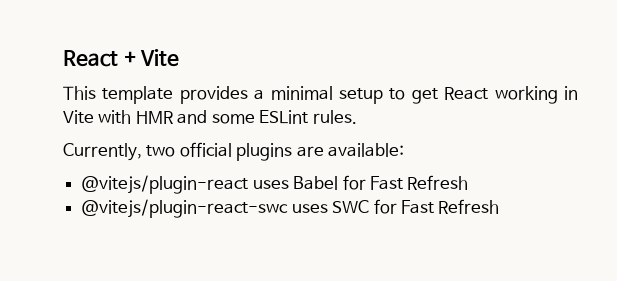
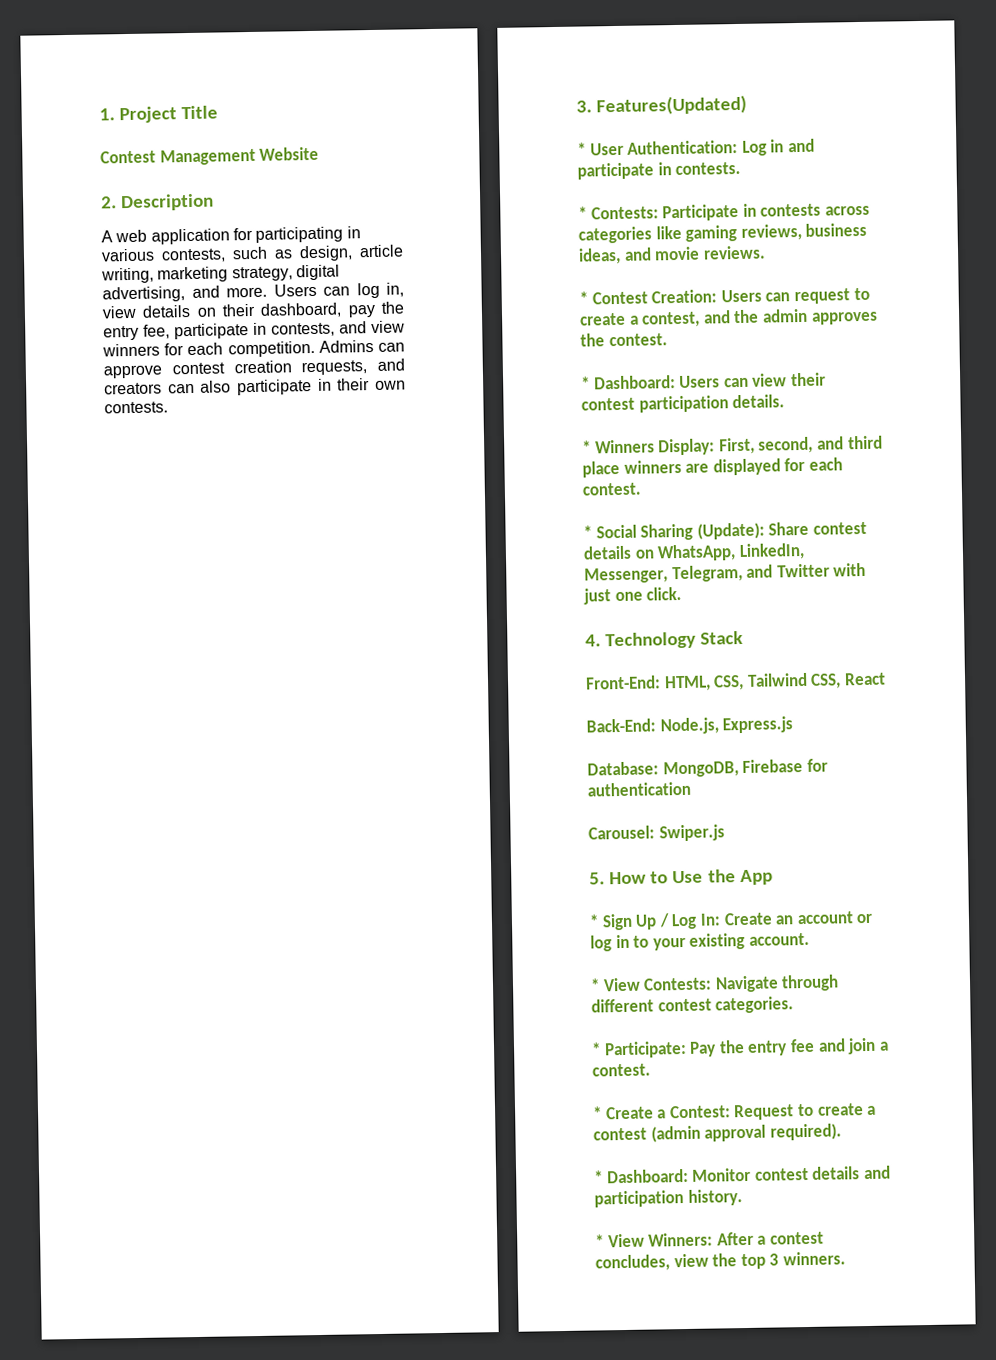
[63,49,180,67] [63,86,578,104] [63,110,357,124] [63,142,405,161] [81,175,469,194] [81,199,500,218] React + Vite // This template provides a minimal setup to get React working in Vite with HMR and some ESLint rules. // Currently, two official plugins are available: // @vitejs/plugin-react uses Babel for Fast Refresh // @vitejs/plugin-react-swc uses SWC for Fast Refresh -> [99,105,219,124] [100,146,320,166] [101,193,215,212] [101,226,361,245] [101,244,404,263] [101,264,340,284] [102,282,404,303] [102,301,404,319] [103,320,405,341] [102,339,405,358] [103,358,405,379] [104,378,406,396] [104,401,168,414] [576,94,748,116] [577,138,815,156] [577,161,742,180] [578,203,870,222] [578,222,868,244] [578,245,766,265] [579,287,870,305] [580,308,878,328] [580,333,668,347] [581,372,826,390] [581,394,786,413] [582,435,883,456] [582,457,843,478] [582,482,641,496] [583,521,867,541] [583,542,805,562] [584,562,867,584] [583,586,683,605] [585,630,744,650] [585,672,886,692] [586,716,794,735] [587,758,828,778] [587,781,691,797] [588,824,725,842] [589,869,773,886] [589,911,874,931] [590,932,810,952] [590,974,840,993] [591,996,795,1014] [591,1037,889,1059] [592,1063,651,1077] [593,1103,877,1121] [593,1123,842,1143] [594,1165,891,1184] [594,1189,743,1208] [595,1231,824,1248] [595,1251,846,1272] 1. Project Title // Contest Management Website // 2. Description // A web application for participating in various contests, such as design, article writing, marketing strategy, digital advertising, and more. Users can log in, view details on their dashboard, pay the entry fee, participate in contests, and view winners for each competition. Admins can approve contest creation requests, and creators can also participate in their own contests. // 3. Features(Updated) // * User Authentication: Log in and participate in contests. // * Contests: Participate in contests across categories like gaming reviews, business ideas, and movie reviews. // * Contest Creation: Users can request to create a contest, and the admin approves the contest. // * Dashboard: Users can view their contest participation details. // * Winners Display: First, second, and third place winners are displayed for each contest. // * Social Sharing (Update): Share contest details on WhatsApp, LinkedIn, Messenger, Telegram, and Twitter with just one click. // 4. Technology Stack // Front-End: HTML, CSS, Tailwind CSS, React // Back-End: Node.js, Express.js // Database: MongoDB, Firebase for authentication // Carousel: Swiper.js // 5. How to Use the App // * Sign Up / Log In: Create an account or log in to your existing account. // * View Contests: Navigate through different contest categories. // * Participate: Pay the entry fee and join a contest. // * Create a Contest: Request to create a contest (admin approval required). // * Dashboard: Monitor contest details and participation history. // * View Winners: After a contest concludes, view the top 3 winners.

